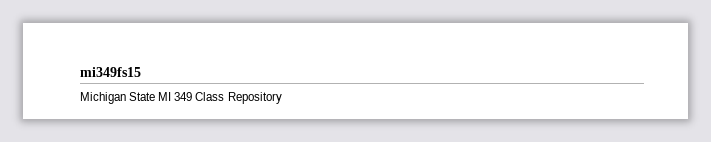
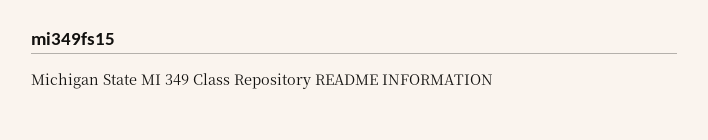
(282, 98) none -> [315,74,493,85] README INFORMATION

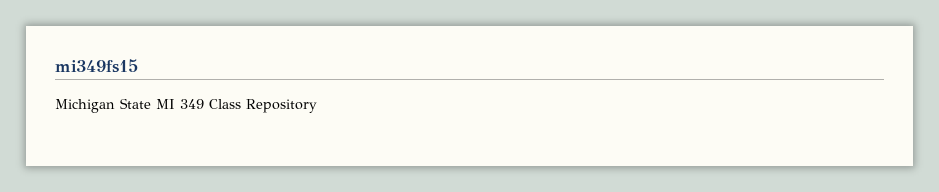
[315,74,493,85] README INFORMATION -> (317, 106) none

